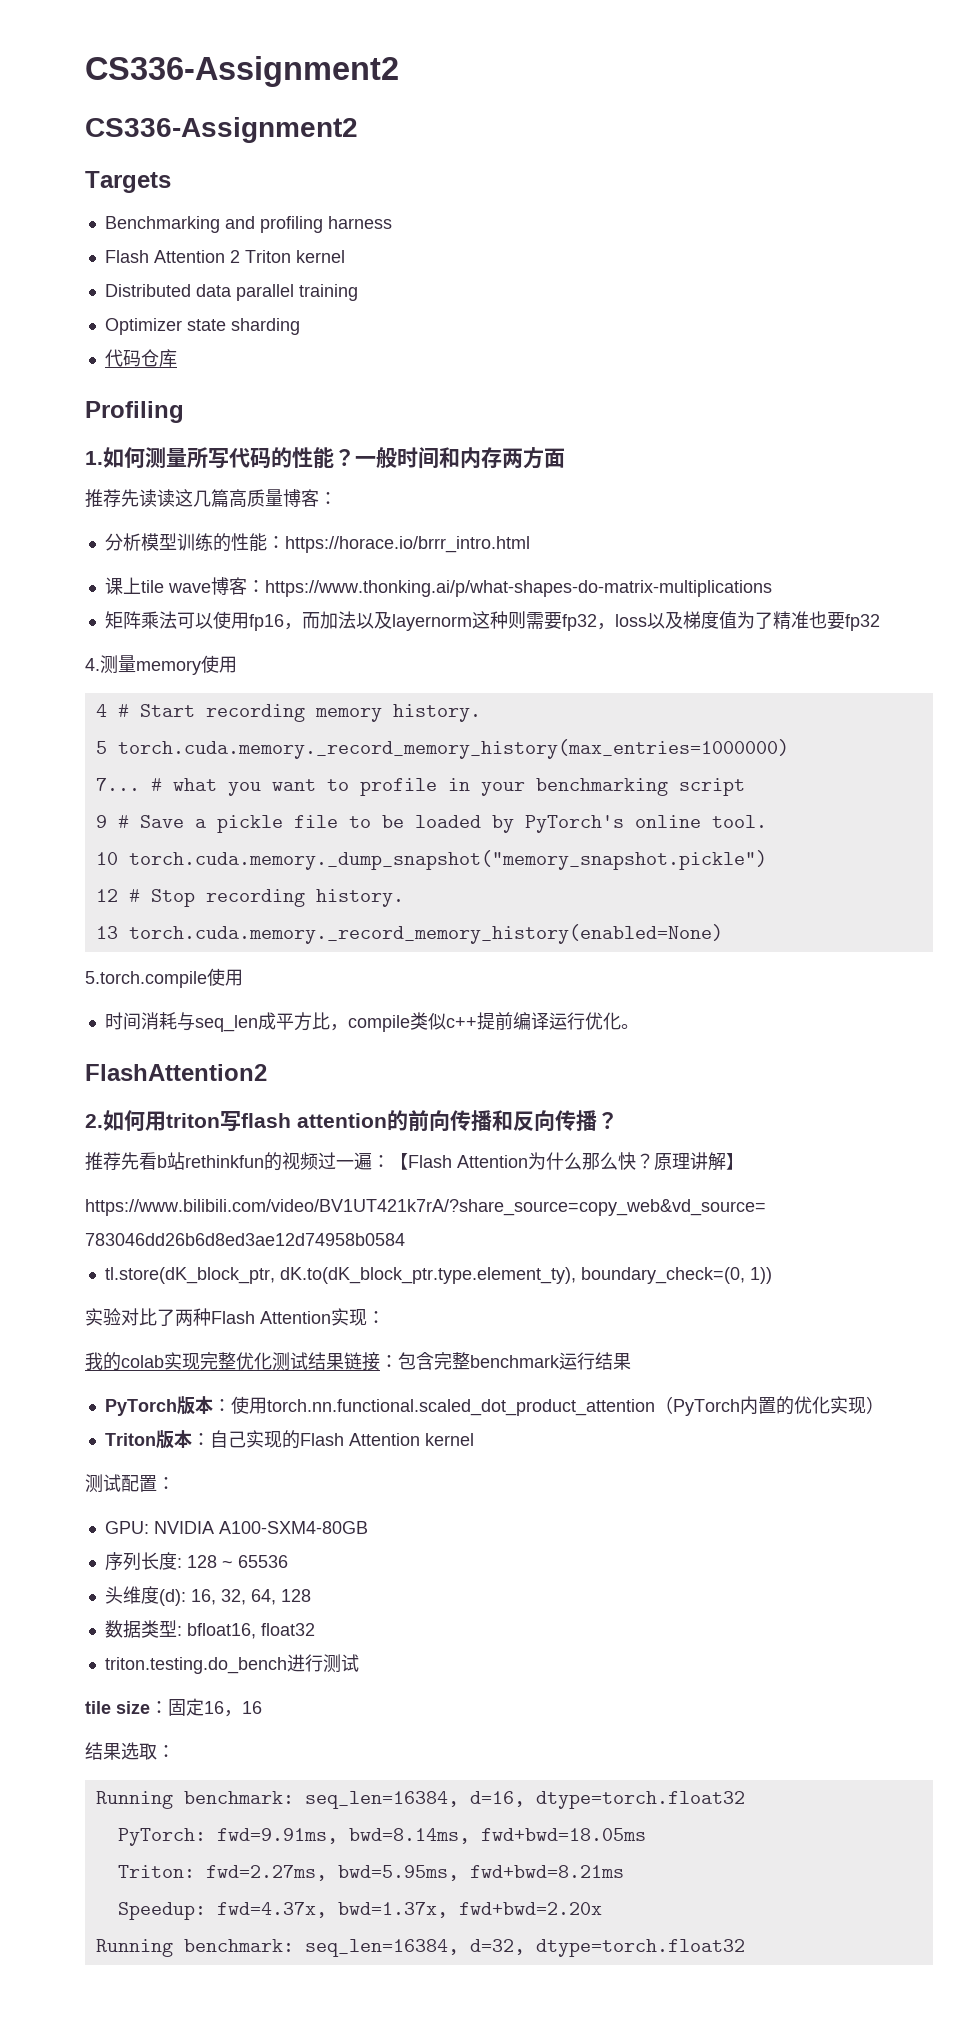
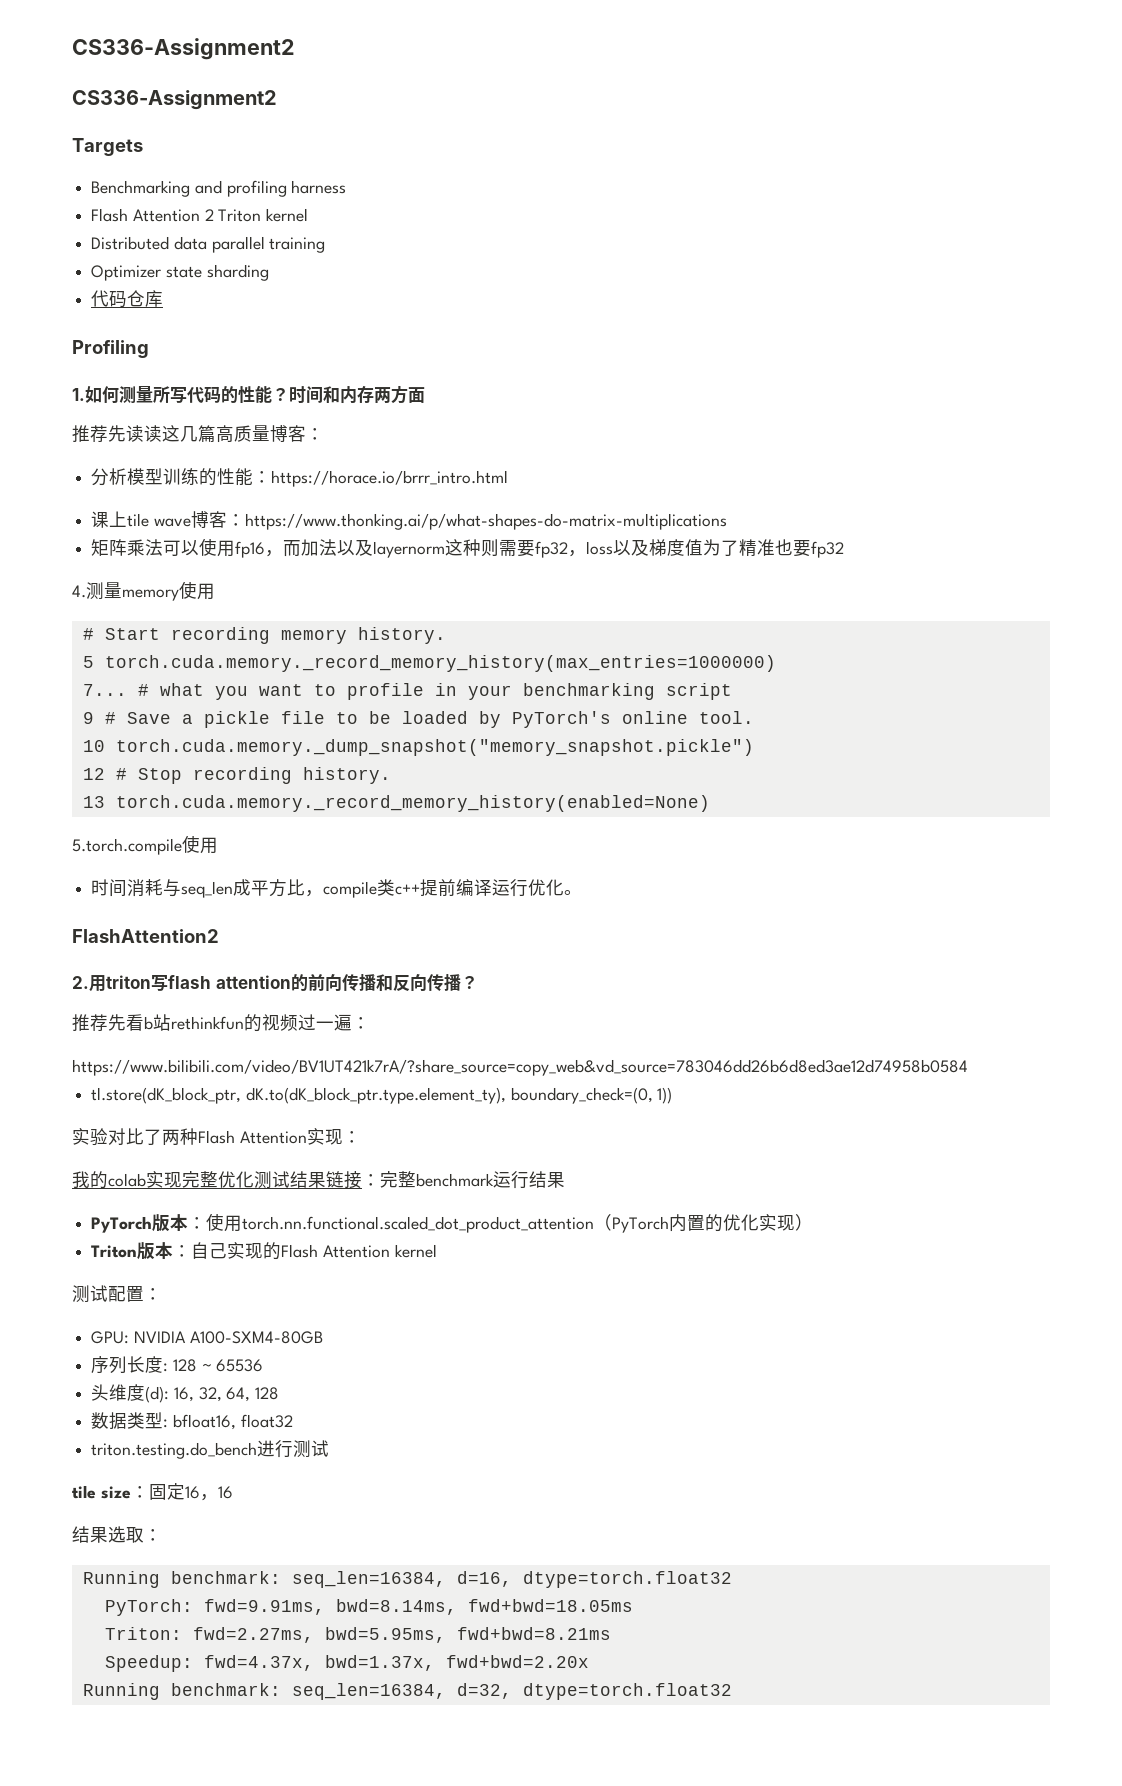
[355,447,397,468] 一般 -> (289, 394) none
[95,704,107,717] 4 -> (215, 591) none
[427,1013,446,1030] 似 -> (396, 887) none
[103,1110,145,1132] 如何 -> (89, 982) none
[390,1152,744,1171] 【Flash Attention为什么那么快？原理讲解】 -> (370, 1023) none
[398,1352,434,1370] 包含 -> (380, 1180) none

